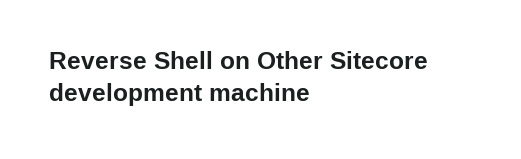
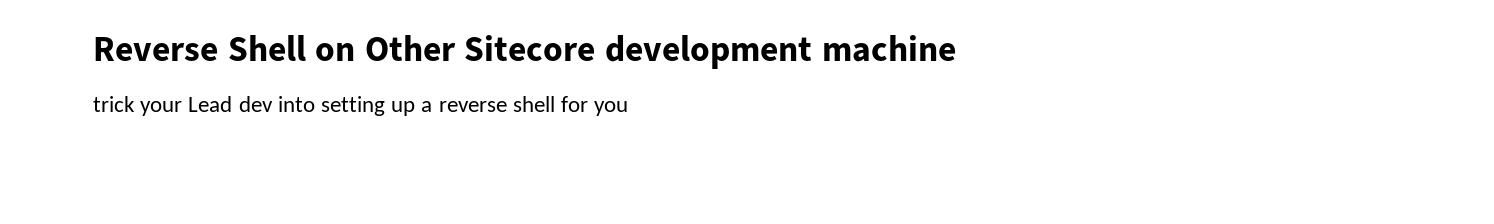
(310, 92) none -> [93,96,629,116] // trick your Lead dev into setting up a reverse shell for you

